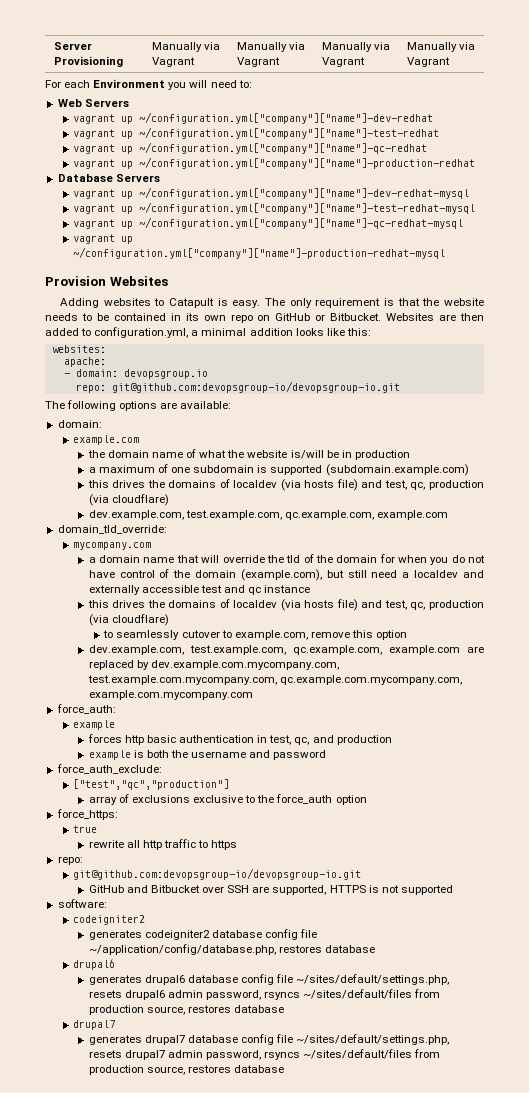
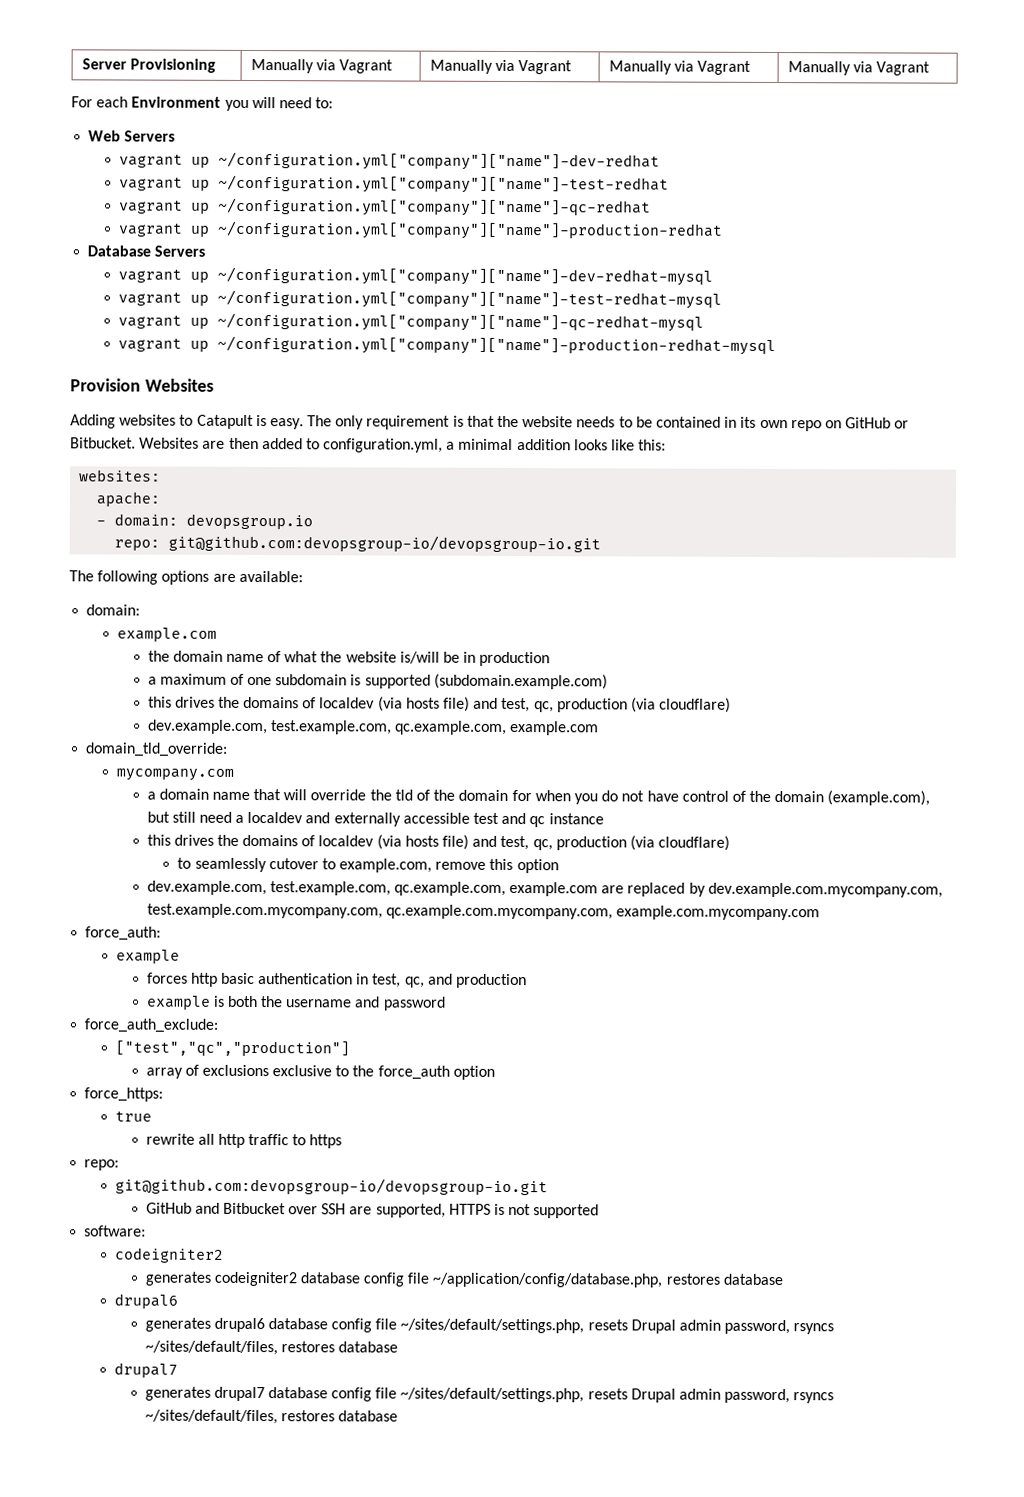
[124,989,441,1000] [88,1005,185,1015] drupal6 admin password, rsyncs ~/sites/default/files from production source, -> [630,1319,835,1335] [144,1340,278,1356] Drupal admin password, rsyncs ~/sites/default/files,
[124,1049,441,1060] [88,1065,185,1075] drupal7 admin password, rsyncs ~/sites/default/files from production source, -> [630,1388,835,1404] [144,1409,278,1425] Drupal admin password, rsyncs ~/sites/default/files,

